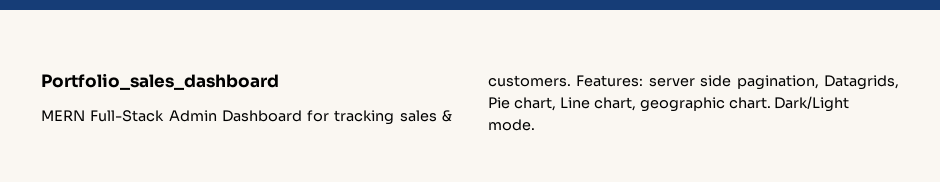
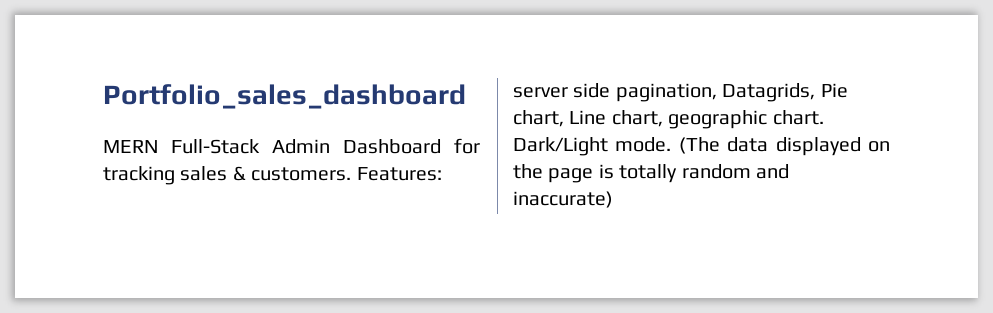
(535, 125) none -> [678,137,890,156] [513,164,789,183] [513,191,613,208] (The data displayed on the page is totally random and inaccurate)

